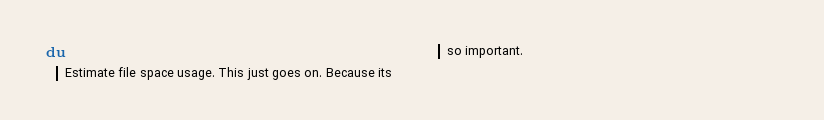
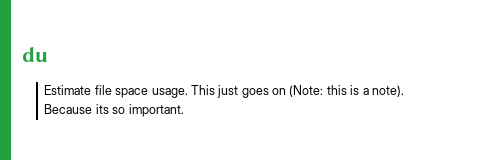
[304,70,323,77] on. -> [272,85,404,97] on (Note: this is a note).

